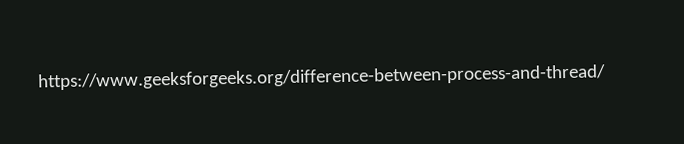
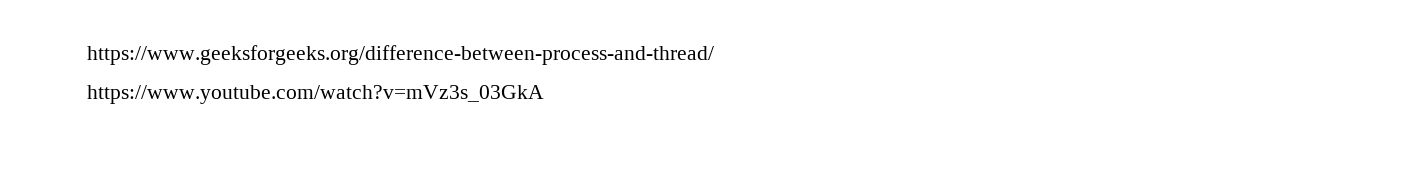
(606, 77) none -> [87,85,544,104] // https://www.youtube.com/watch?v=mVz3s_03GkA

